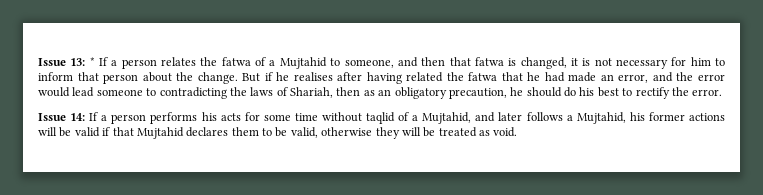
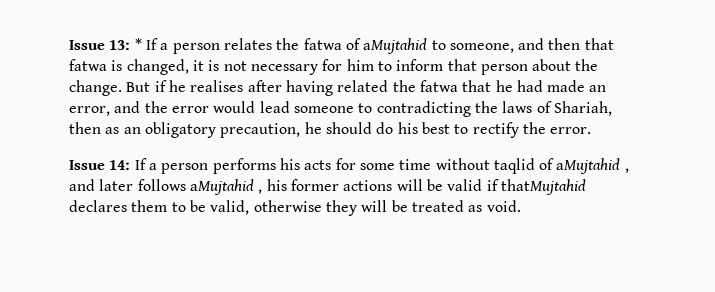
[269,57,327,69] a Mujtahid -> [363,38,428,54] aMujtahid
[412,112,472,124] a Mujtahid, -> [556,158,629,174] aMujtahid ,
[566,112,626,124] a Mujtahid, -> [189,179,263,195] aMujtahid ,
[112,127,184,139] that Mujtahid -> [500,179,586,195] thatMujtahid

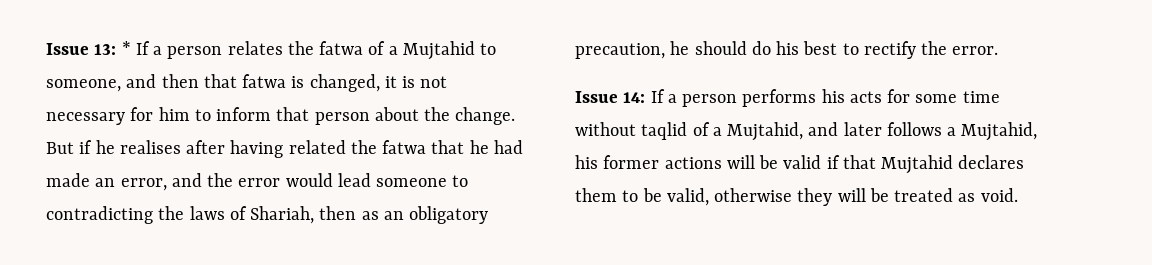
[363,38,428,54] aMujtahid -> [388,41,475,60] a Mujtahid
[556,158,629,174] aMujtahid , -> [712,122,804,141] a Mujtahid,
[189,179,263,195] aMujtahid , -> [947,122,1038,141] a Mujtahid,
[500,179,586,195] thatMujtahid -> [842,155,954,174] that Mujtahid

